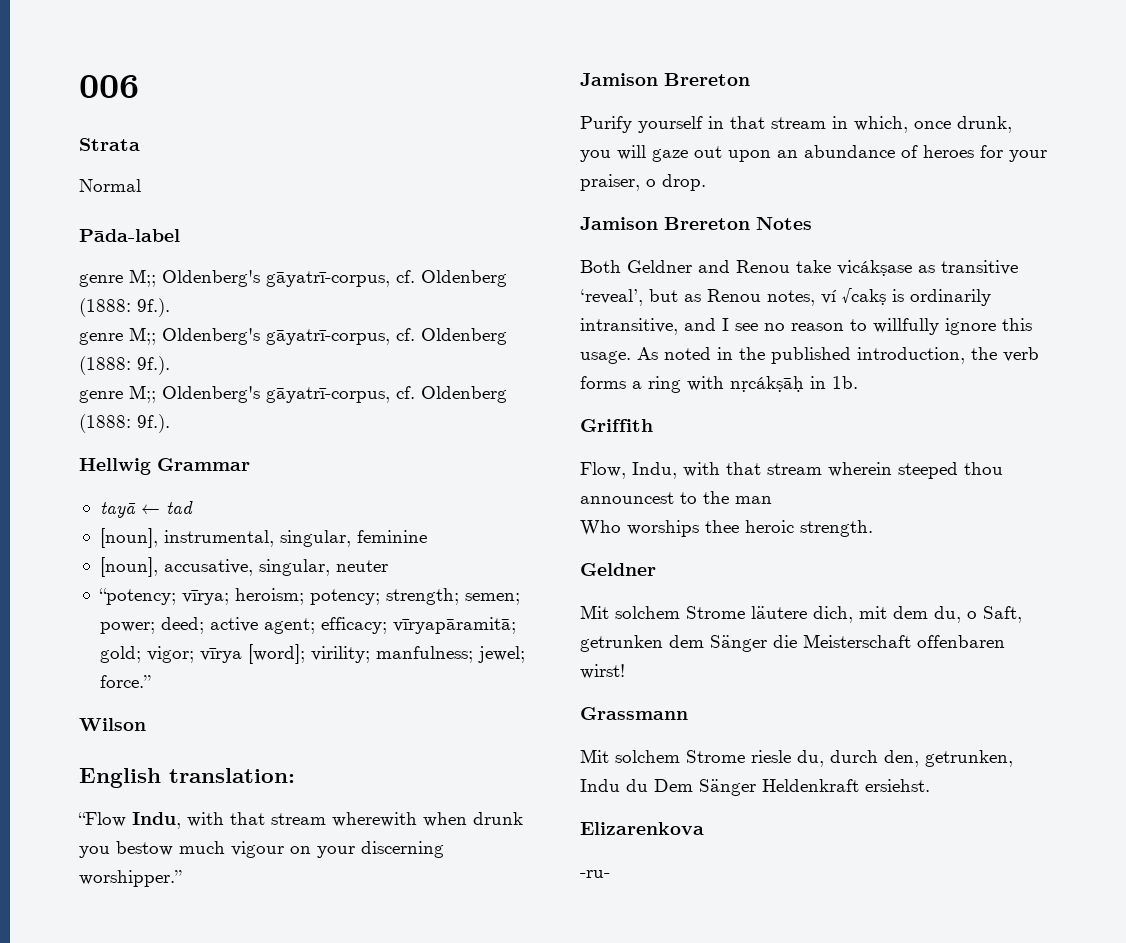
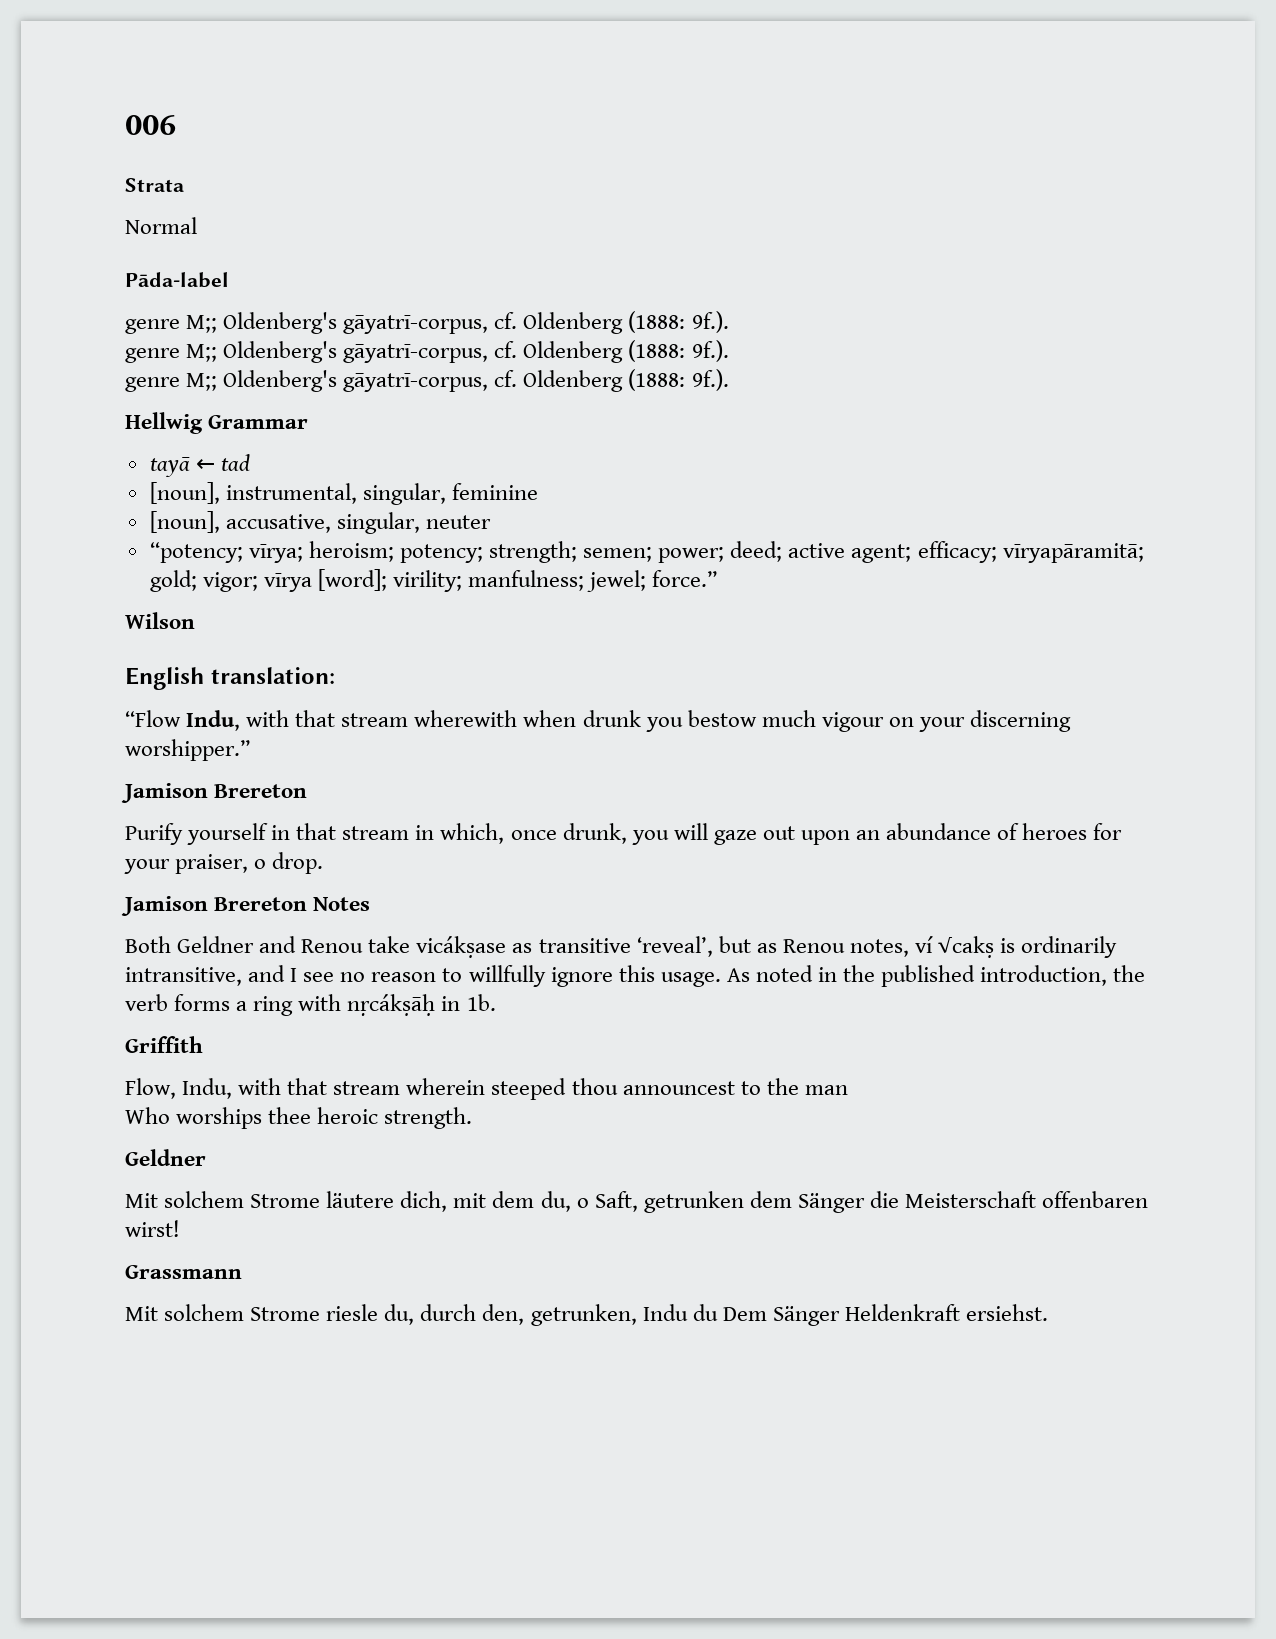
[580,822,704,835] [580,870,610,878] // Elizarenkova // -ru- -> (1048, 1312) none

